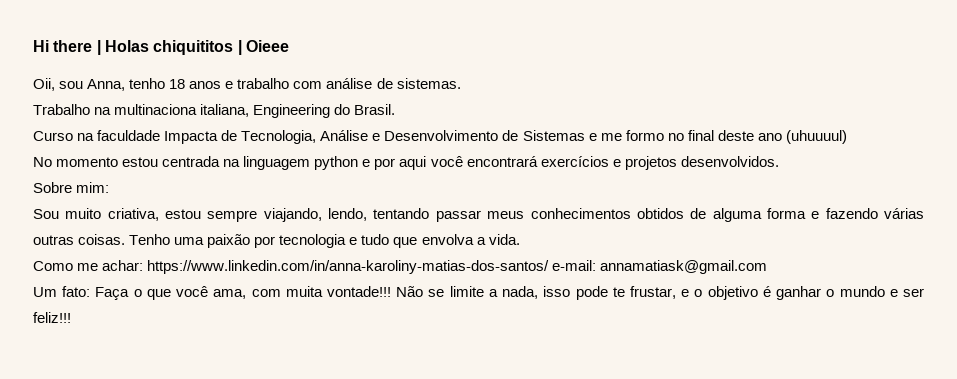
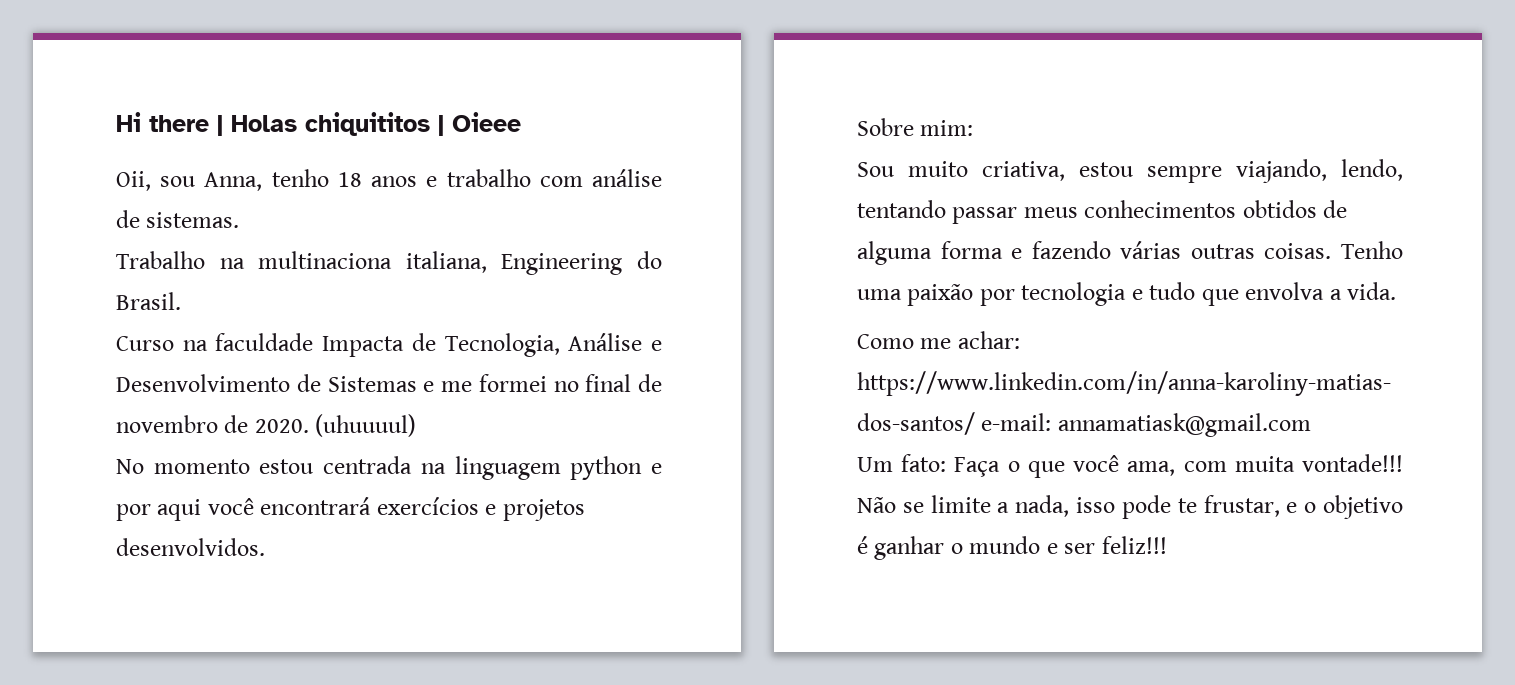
[625,130,664,141] formo -> [478,374,547,392] formei
[717,130,782,141] deste ano -> [638,374,662,392] [116,415,309,433] de novembro de 2020.

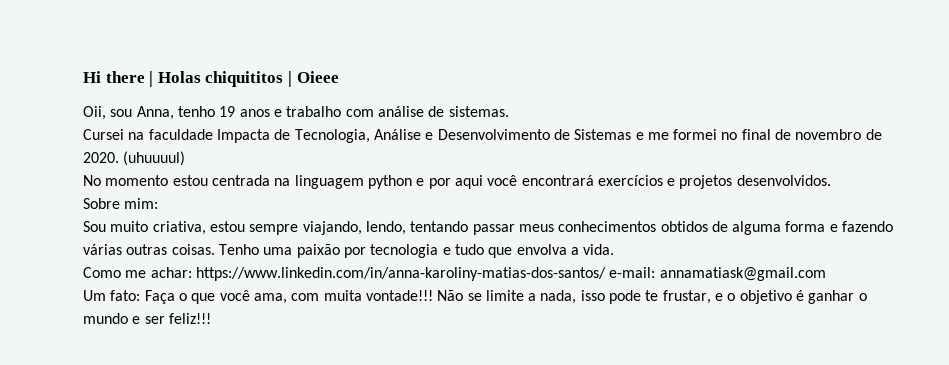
[337,172,362,187] 18 -> [219,106,236,117] 19
[116,251,663,275] [116,292,181,310] [116,336,174,351] Trabalho na multinaciona italiana, Engineering do Brasil. // Curso -> [83,129,124,140] Cursei

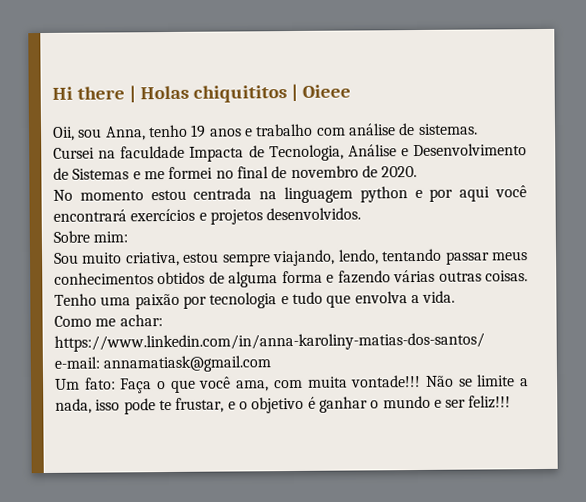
[123,151,186,166] (uhuuuul) -> (418, 171) none

